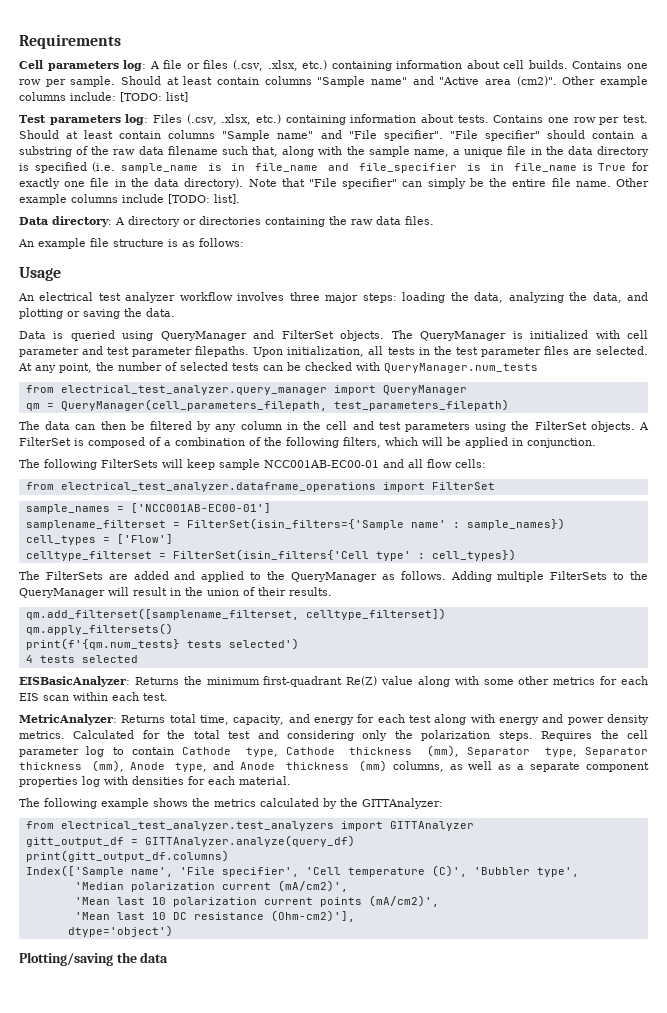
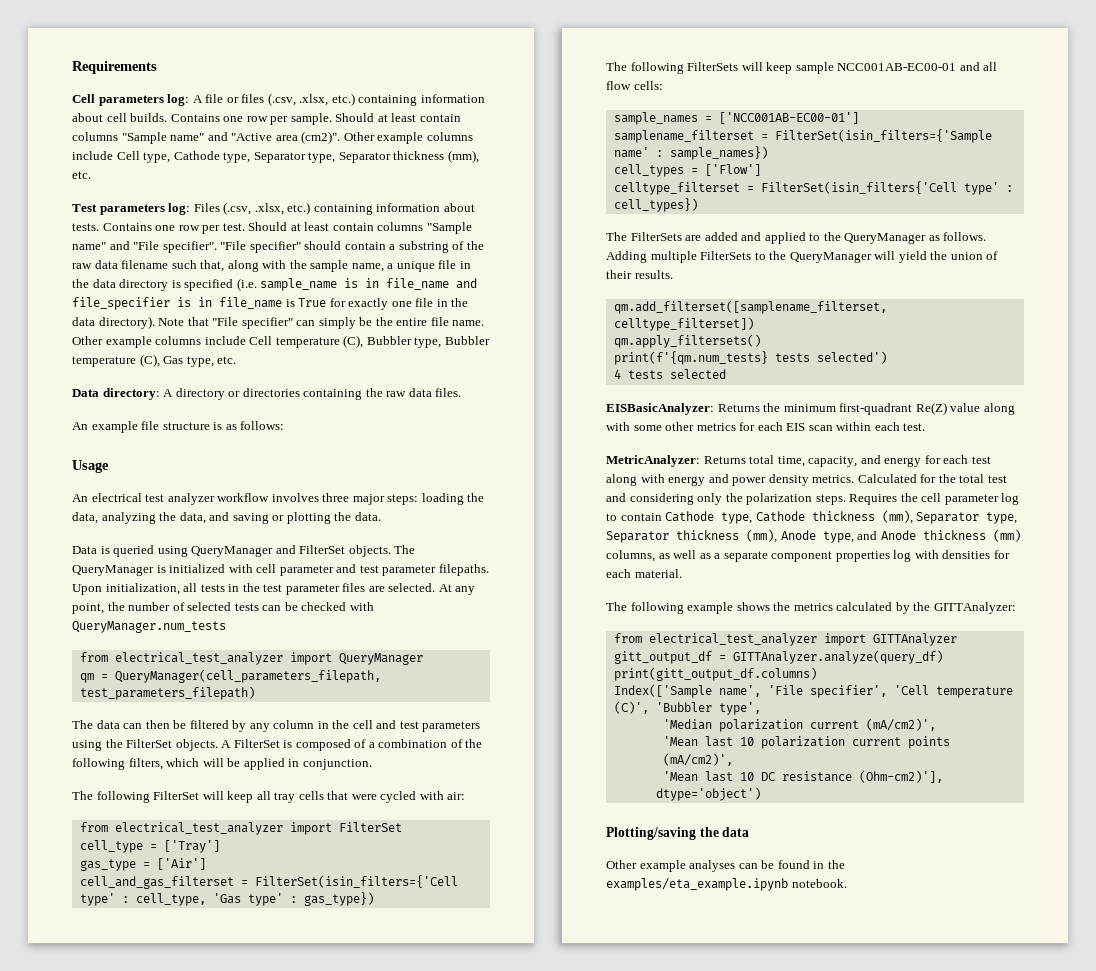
[70,92,188,102] include: [TODO: list] -> [72,150,479,163] [72,171,91,179] include Cell type, Cathode type, Separator type, Separator thickness (mm), etc.
[168,194,240,204] [TODO: list]. -> [249,335,490,348] [72,354,237,367] Cell temperature (C), Bubbler type, Bubbler temperature (C), Gas type, etc.
[19,308,120,319] plotting or saving -> [232,512,331,524] saving or plotting
[60,385,327,395] electrical_test_analyzer.query_manager -> [114,652,283,665] electrical_test_analyzer
(596, 443) none -> [72,791,466,803] [79,822,402,835] [79,840,220,853] [79,858,206,871] [79,875,458,889] [79,892,374,906] // The following FilterSet will keep all tray cells that were cycled with air: // from electrical_test_analyzer import FilterSet // cell_type = ['Tray'] // gas_type = ['Air'] // cell_and_gas_filterset = FilterSet(isin_filters={'Cell type' : cell_type, 'Gas type' : gas_type})
[25,482,495,492] // from electrical_test_analyzer.dataframe_operations import FilterSet -> (663, 85) none
[133,587,181,596] result in -> [898,251,927,263] yield
[60,821,334,831] electrical_test_analyzer.test_analyzers -> [648,633,817,646] electrical_test_analyzer
(169, 957) none -> [606,860,845,872] [606,878,847,891] // Other example analyses can be found in the examples/eta_example.ipynb notebook.

